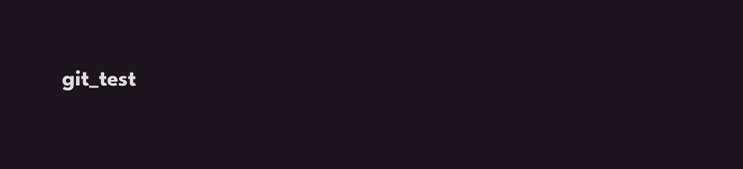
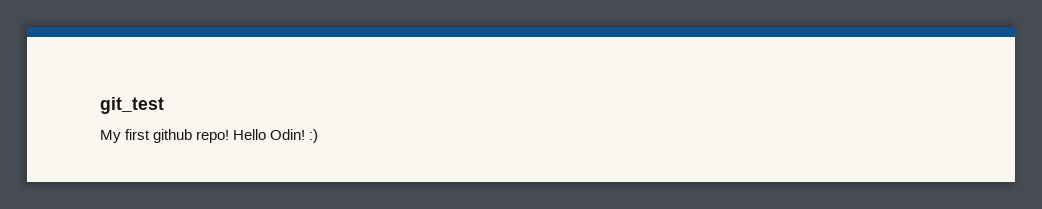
(137, 80) none -> [100,129,319,143] // My first github repo! Hello Odin! :)

